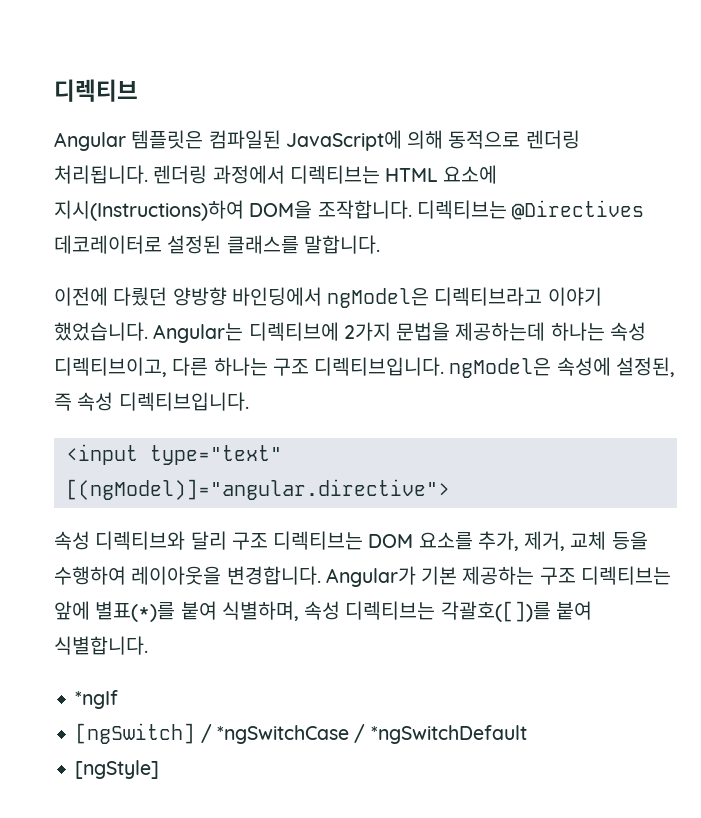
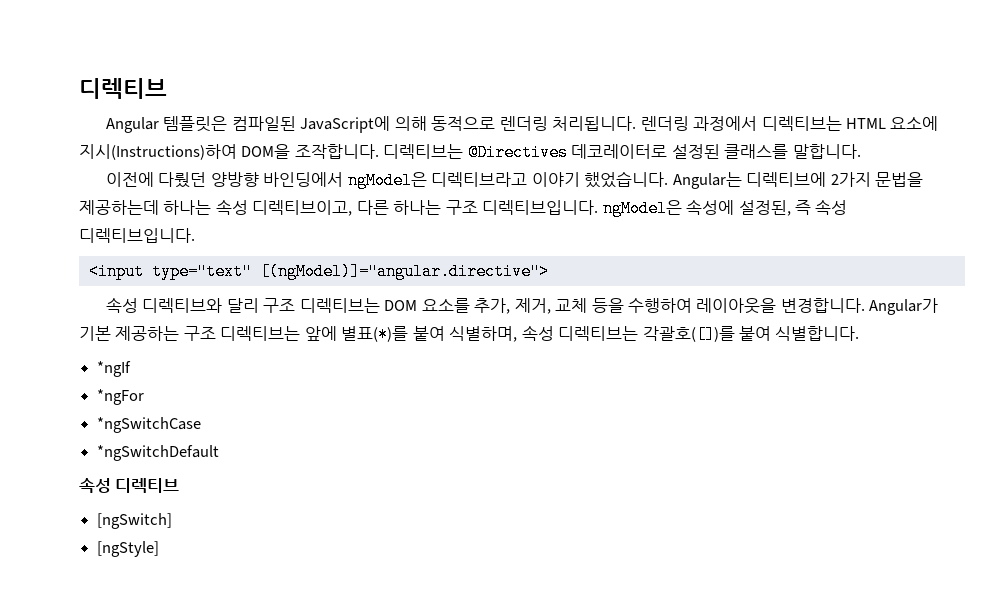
[75,723,212,744] [ngSwitch] / -> [97,389,145,405] *ngFor //
[354,724,366,743] / -> (202, 425) //
(527, 734) none -> [79,478,180,493] [97,513,173,529] // 속성 디렉티브 // [ngSwitch]

